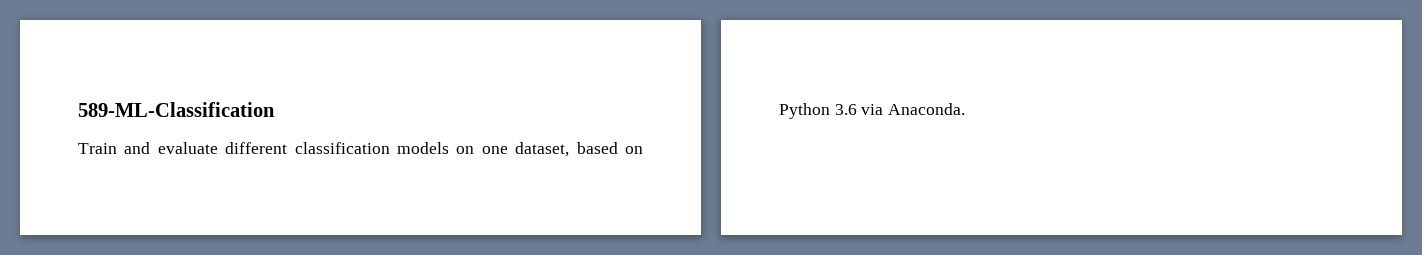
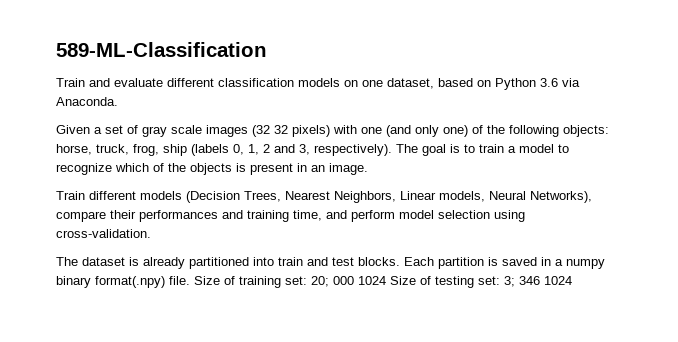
(966, 109) none -> [56,125,609,137] [56,144,569,156] [56,163,368,175] [56,191,592,203] [56,210,525,222] [56,229,151,238] [56,257,605,269] [56,276,572,288] // Given a set of gray scale images (32 32 pixels) with one (and only one) of the following objects: horse, truck, frog, ship (labels 0, 1, 2 and 3, respectively). The goal is to train a model to recognize which of the objects is present in an image. // Train different models (Decision Trees, Nearest Neighbors, Linear models, Neural Networks), compare their performances and training time, and perform model selection using cross-validation. // The dataset is already partitioned into train and test blocks. Each partition is saved in a numpy binary format(.npy) file. Size of training set: 20; 000 1024 Size of testing set: 3; 346 1024

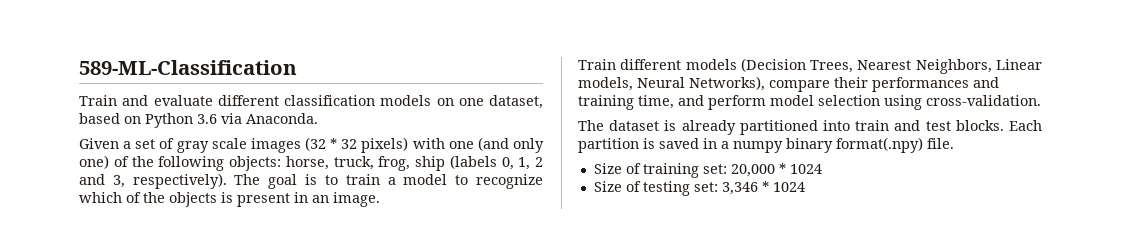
(270, 131) none -> [330,138,338,149] *
(190, 280) none -> (954, 143) //
[311,276,386,287] 20; 000 1024 -> [730,163,822,177] 20,000 * 1024 //
[504,276,540,287] 3; 346 -> [721,181,769,195] 3,346 *

